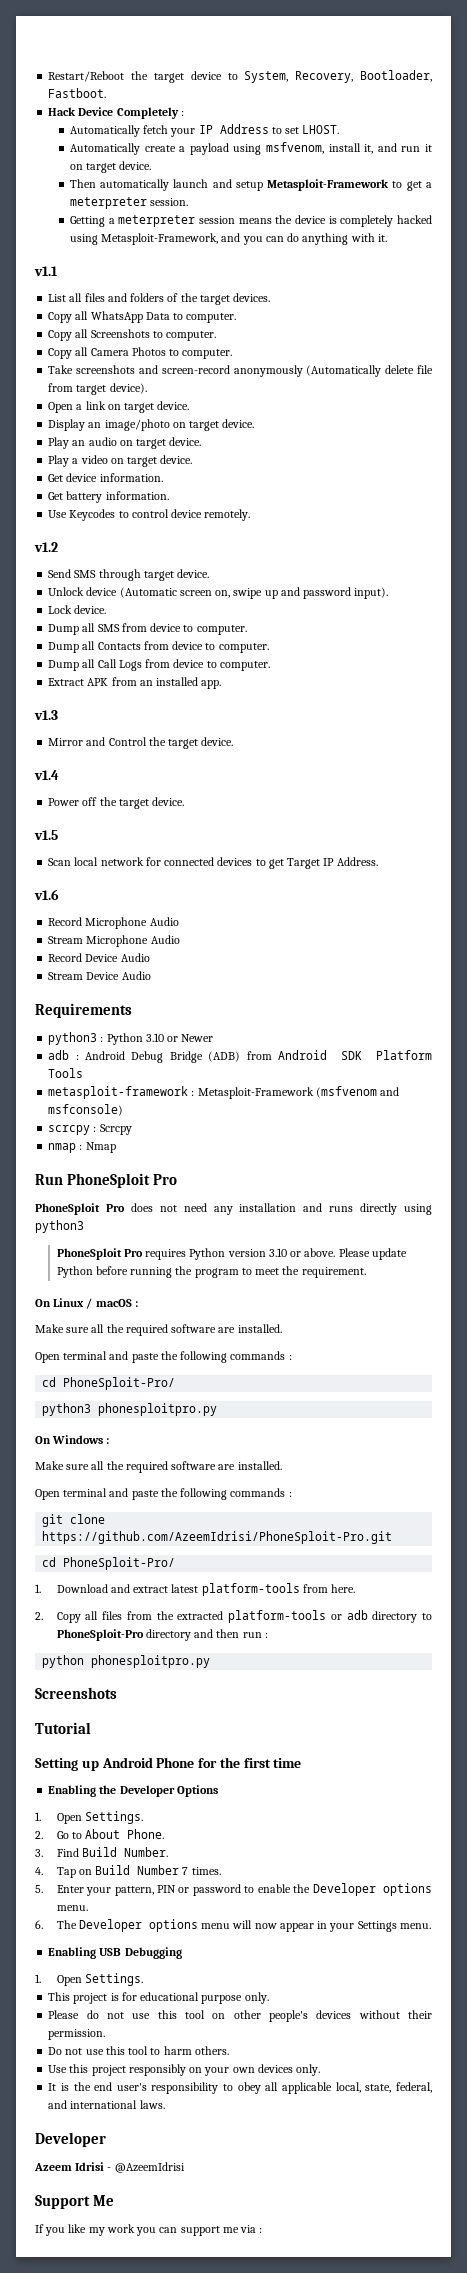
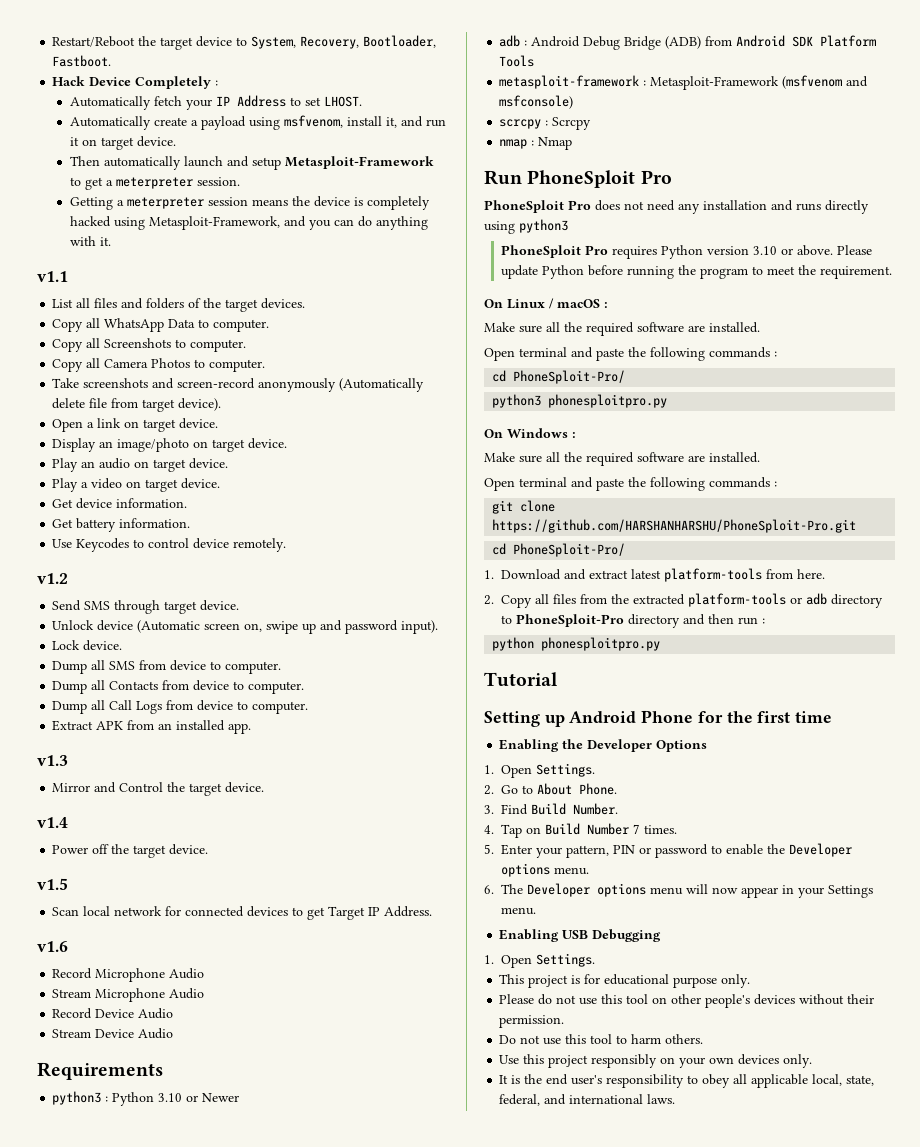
[42,1531,393,1544] https://github.com/AzeemIdrisi/PhoneSploit-Pro.git -> [492,519,857,533] https://github.com/HARSHANHARSHU/PhoneSploit-Pro.git
[35,1687,117,1699] // Screenshots -> (661, 644) none
[35,2132,106,2147] [34,2162,185,2173] [35,2195,115,2209] [35,2224,263,2236] // Developer // Azeem Idrisi - @AzeemIdrisi // Support Me // If you like my work you can support me via : -> (676, 1099) none

